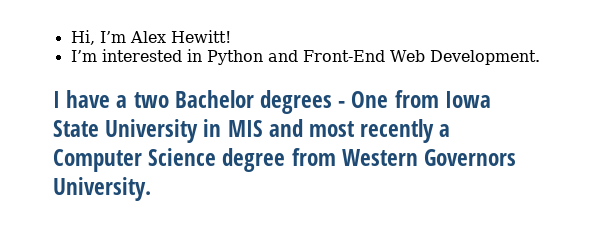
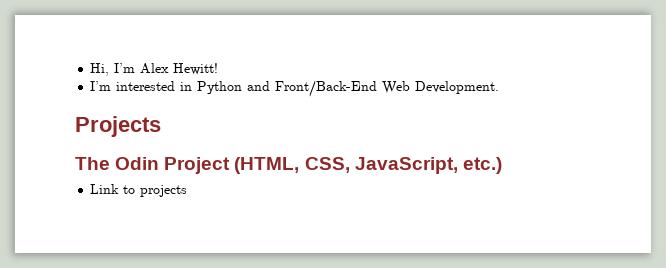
[302,50,385,62] Front-End -> [275,80,378,97] Front/Back-End
[53,90,491,114] [53,119,451,143] [53,148,517,172] [53,177,151,201] I have a two Bachelor degrees - One from Iowa State University in MIS and most recently a Computer Science degree from Western Governors University. -> [75,116,161,137] [75,157,502,174] [90,184,188,197] Projects // The Odin Project (HTML, CSS, JavaScript, etc.) // Link to projects

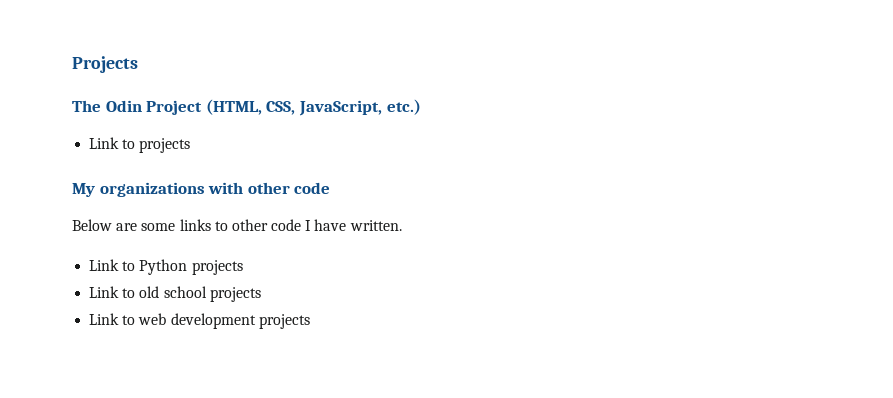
[90,63,219,76] [90,80,500,97] Hi, I’m Alex Hewitt! // I’m interested in Python and Front/Back-End Web Development. // -> (72, 64) none
(188, 191) none -> [72,182,331,197] [72,219,402,231] [89,259,243,275] [89,286,261,302] [89,313,310,329] // My organizations with other code // Below are some links to other code I have written. // Link to Python projects // Link to old school projects // Link to web development projects

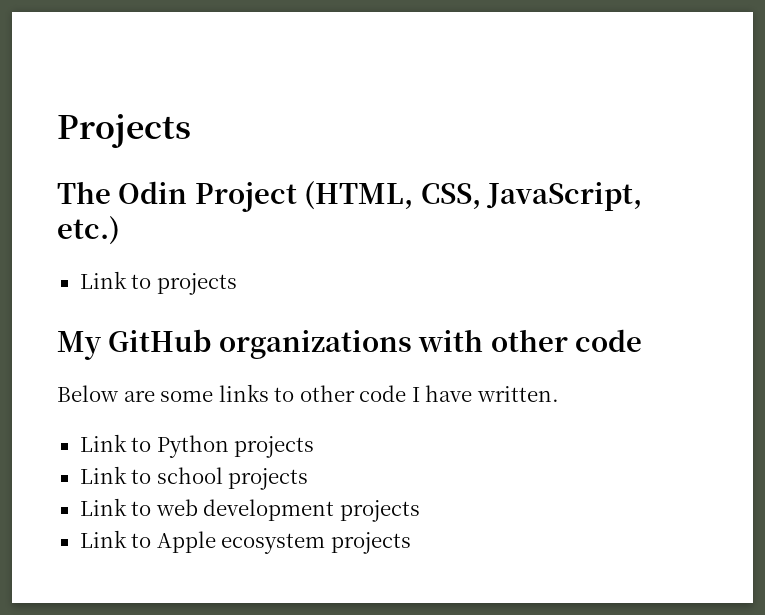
(95, 190) none -> [108,329,212,352] GitHub
[139,286,160,298] old -> (152, 476) none
(310, 321) none -> [79,530,411,554] // Link to Apple ecosystem projects

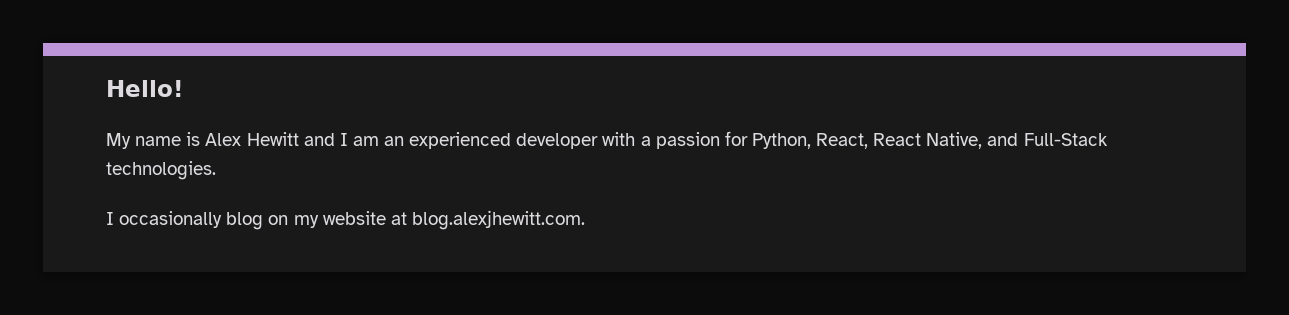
[57,114,191,148] [57,181,643,212] [57,216,120,245] [79,271,237,295] [57,329,643,360] [57,384,559,402] [79,434,315,458] [79,466,309,490] [79,498,420,522] [79,530,411,554] Projects // The Odin Project (HTML, CSS, JavaScript, etc.) // Link to projects // My GitHub organizations with other code // Below are some links to other code I have written. // Link to Python projects // Link to school projects // Link to web development projects // Link to Apple ecosystem projects -> [106,80,183,97] [106,131,1108,149] [106,161,216,180] [106,210,585,230] Hello! // My name is Alex Hewitt and I am an experienced developer with a passion for Python, React, React Native, and Full-Stack technologies. // I occasionally blog on my website at blog.alexjhewitt.com.

